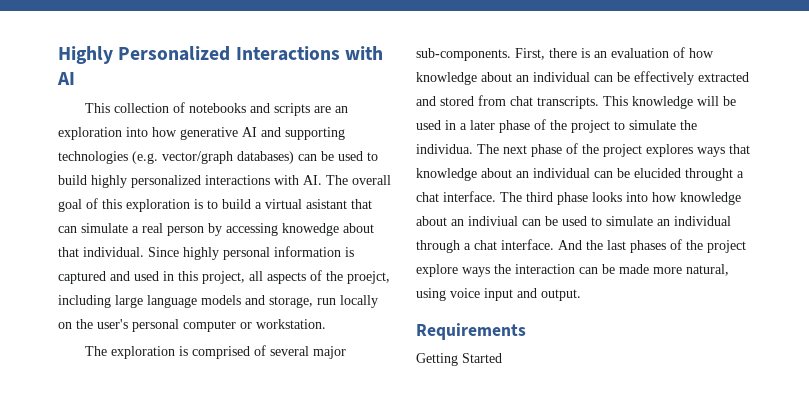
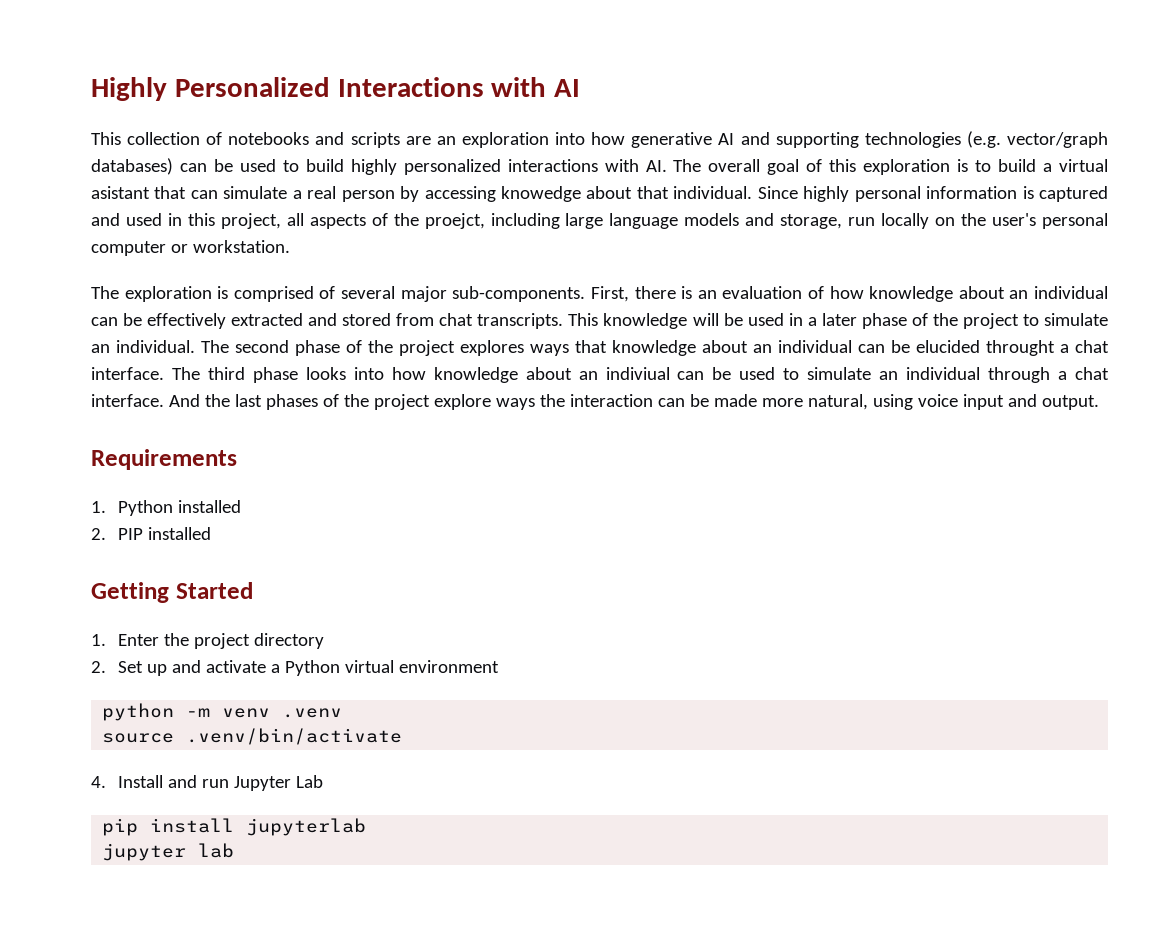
[680,120,697,130] [416,144,527,154] the individua. The next -> [91,340,289,353] an individual. The second
[416,353,502,366] Getting Started -> [91,500,242,516] [91,527,212,540] [91,582,253,603] [91,633,325,649] [91,660,500,676] [102,703,343,721] [102,728,403,745] [91,775,324,791] [102,818,367,836] [102,843,235,861] 1. Python installed // 2. PIP installed // Getting Started // 1. Enter the project directory // 2. Set up and activate a Python virtual environment // python -m venv .venv // source .venv/bin/activate // 4. Install and run Jupyter Lab // pip install jupyterlab // jupyter lab

